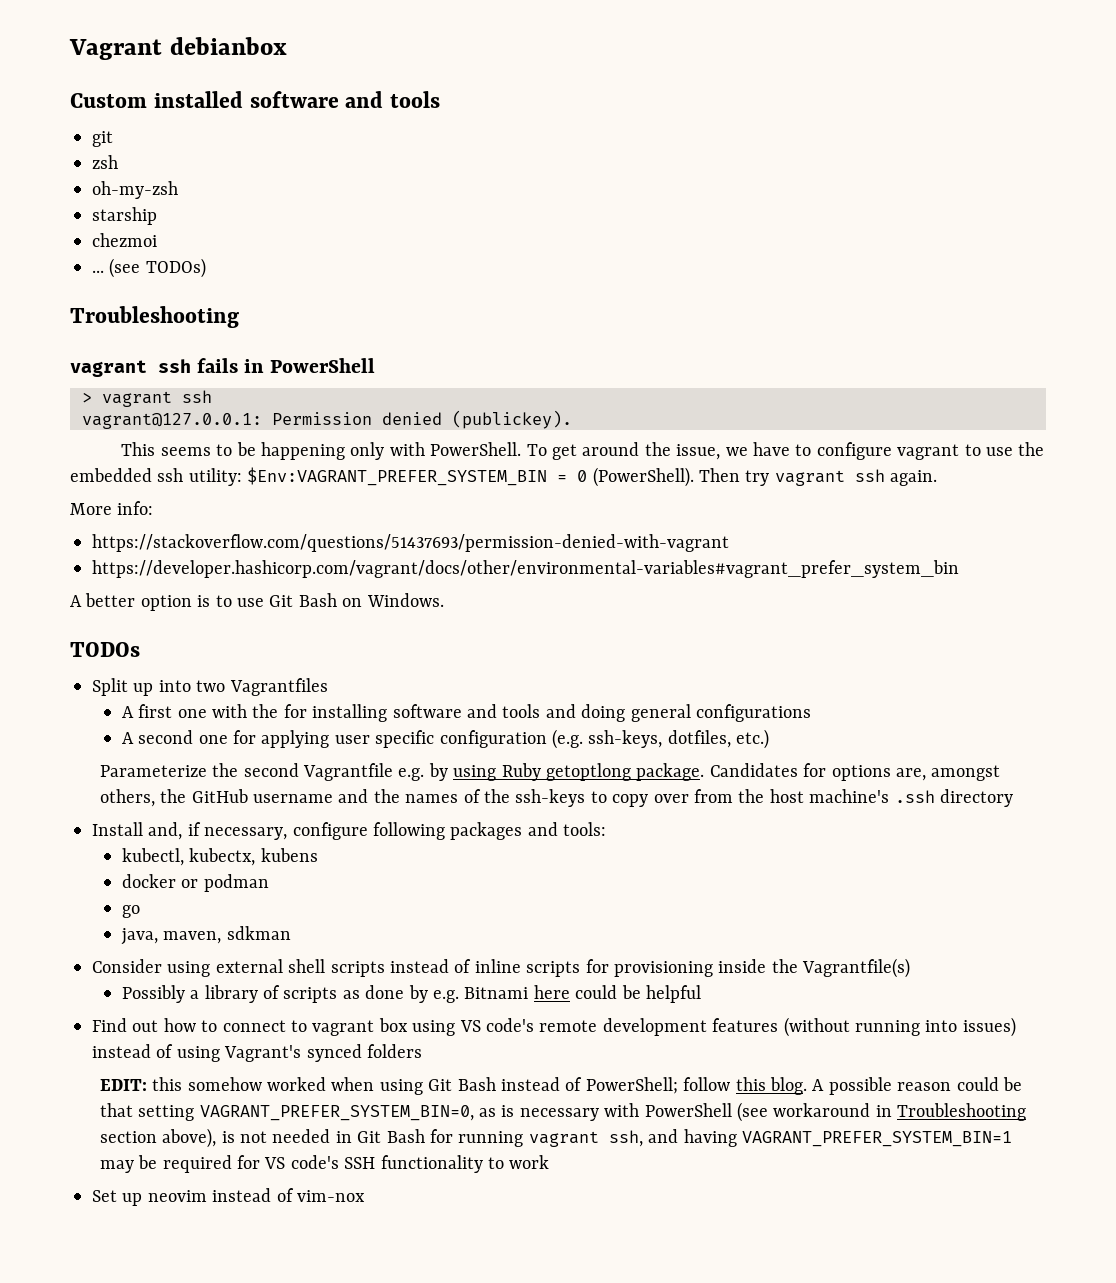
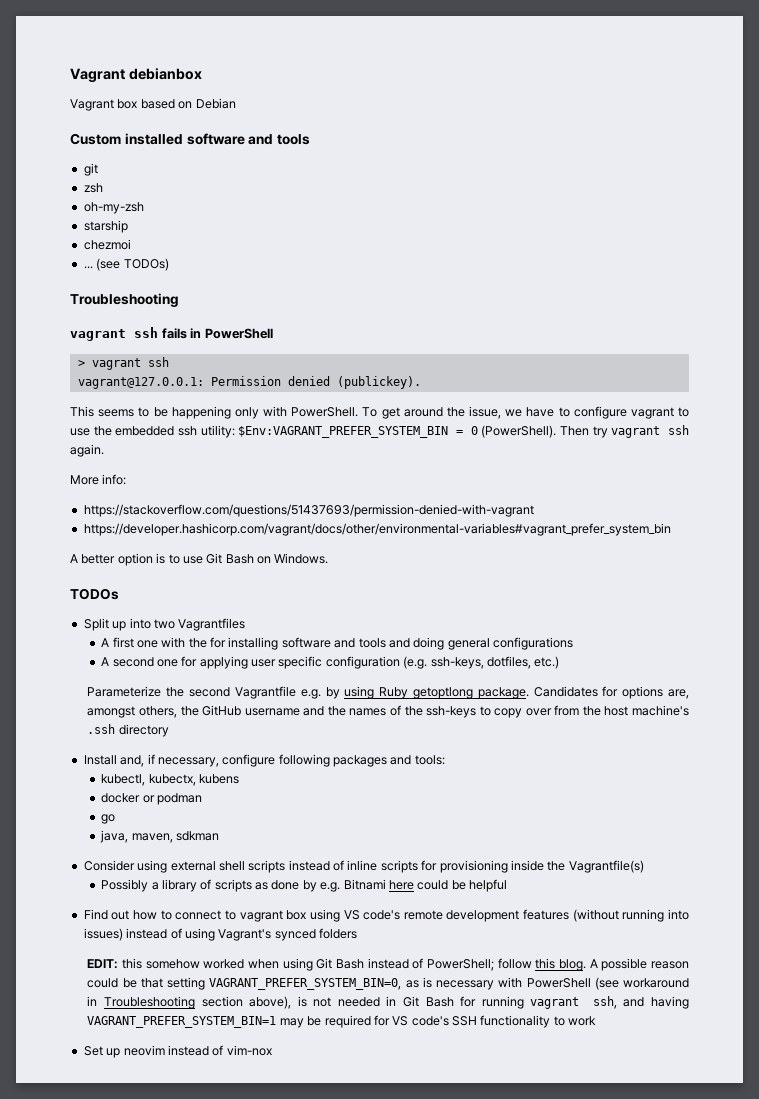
(287, 46) none -> [70,98,236,111] // Vagrant box based on Debian

